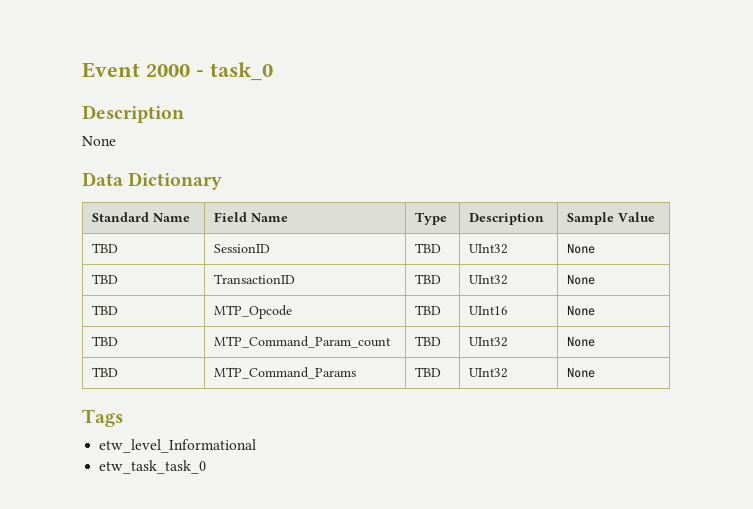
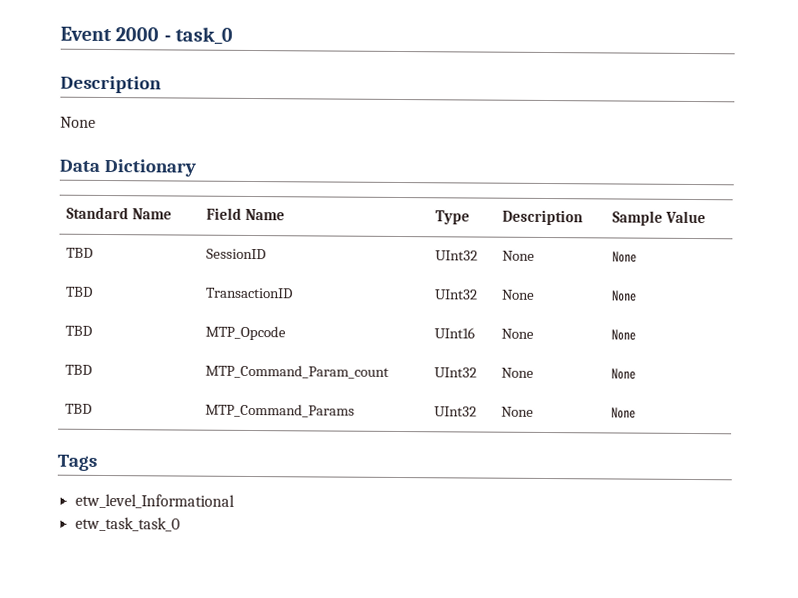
[414,243,441,253] [468,244,508,254] TBD | UInt32 -> [435,250,479,261] [502,250,536,261] UInt32 | None
[414,274,441,284] [468,275,508,285] TBD | UInt32 -> [434,289,479,300] [501,289,536,300] UInt32 | None
[414,305,441,315] [468,306,508,315] TBD | UInt16 -> [434,327,476,339] [501,328,535,339] UInt16 | None
[414,336,441,346] [468,337,508,347] TBD | UInt32 -> [434,367,478,378] [501,367,535,378] UInt32 | None
[414,367,441,377] [468,368,508,378] TBD | UInt32 -> [434,406,478,417] [501,406,535,417] UInt32 | None

